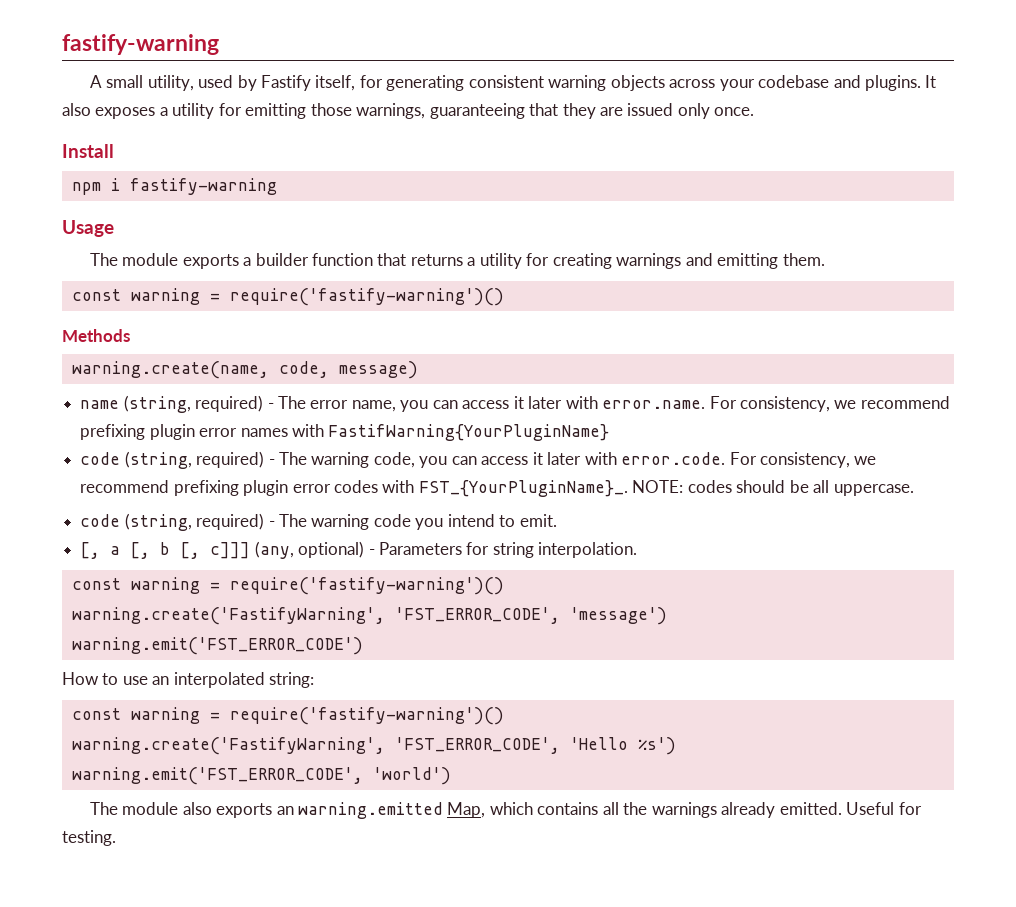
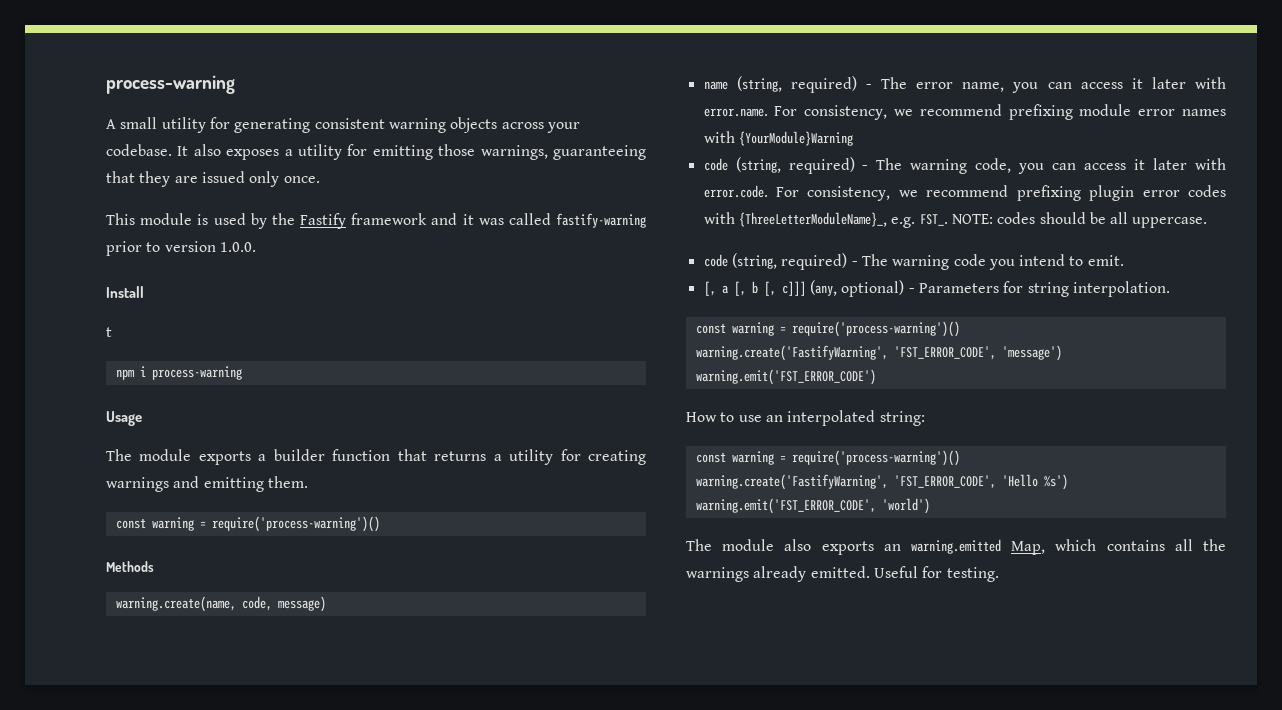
[62,34,219,55] fastify-warning -> [106,75,235,94] process-warning
[147,75,356,91] utility, used by Fastify itself, -> [161,117,206,133] utility
[758,75,921,91] codebase and plugins. -> [106,144,172,156] codebase.
(755, 111) none -> [106,213,646,229] [106,241,256,256] // This module is used by the Fastify framework and it was called fastify-warning prior to version 1.0.0.
(114, 151) none -> [106,327,112,337] // t
[129,178,277,195] fastify-warning -> [151,366,242,380] process-warning
[229,288,504,306] require('fastify-warning')() -> [211,516,380,532] require('process-warning')()
[149,424,195,440] plugin -> [1079,104,1132,116] module
[328,424,610,441] FastifWarning{YourPluginName} -> [738,131,853,146] {YourModule}Warning
[418,480,628,497] FST_{YourPluginName}_. -> [738,212,948,228] {ThreeLetterModuleName}_, e.g. FST_.
[229,577,504,595] require('fastify-warning')() -> [791,321,960,337] require('process-warning')()
[229,707,504,725] require('fastify-warning')() -> [791,450,960,466] require('process-warning')()

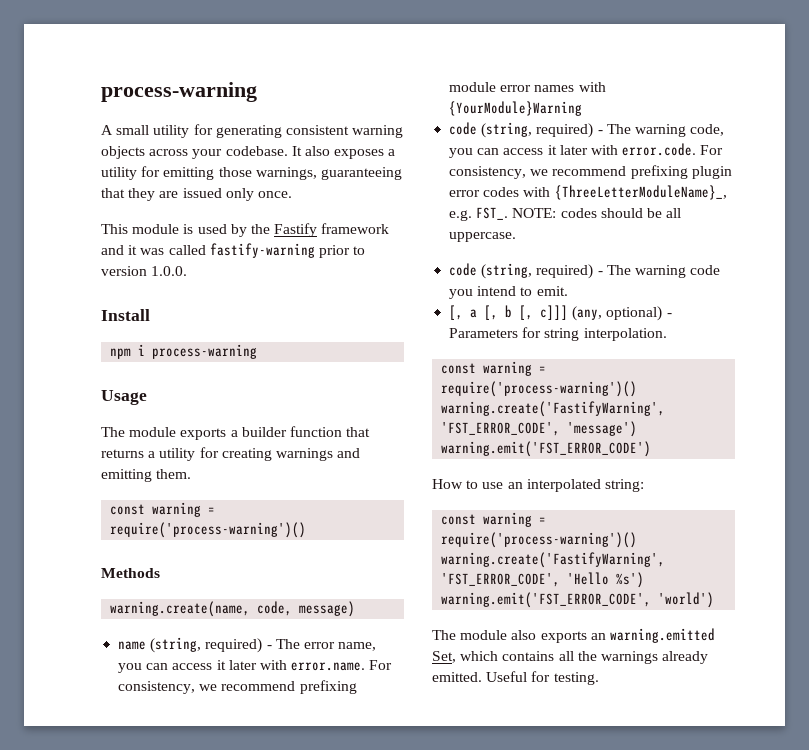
[106,327,112,337] // t -> (150, 315) none
[1011,541,1046,555] Map, -> [432,651,456,663] Set,

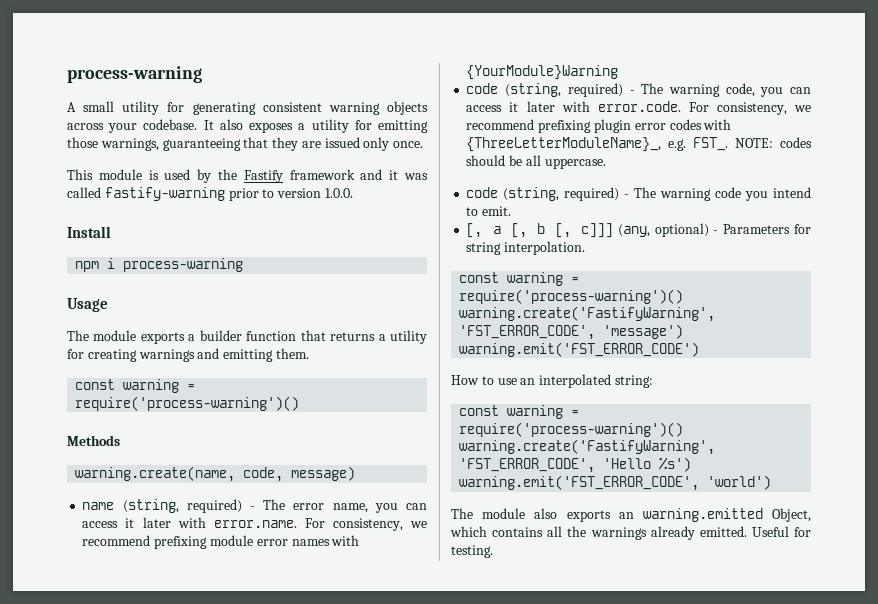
[432,651,456,663] Set, -> [772,508,811,522] Object,

